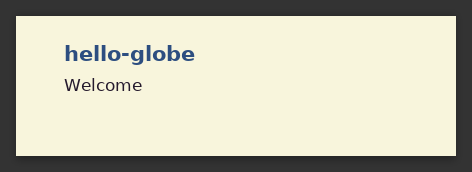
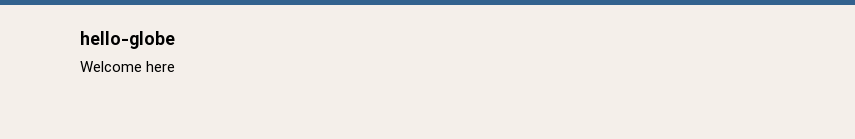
(142, 84) none -> [146,61,176,72] here

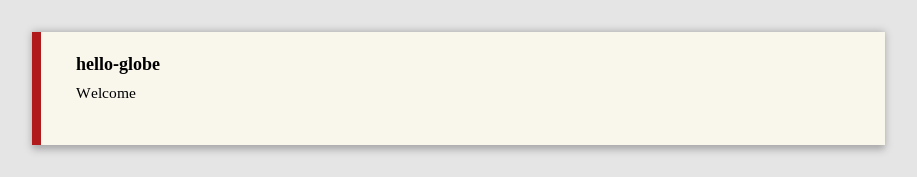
[146,61,176,72] here -> (136, 93) none

